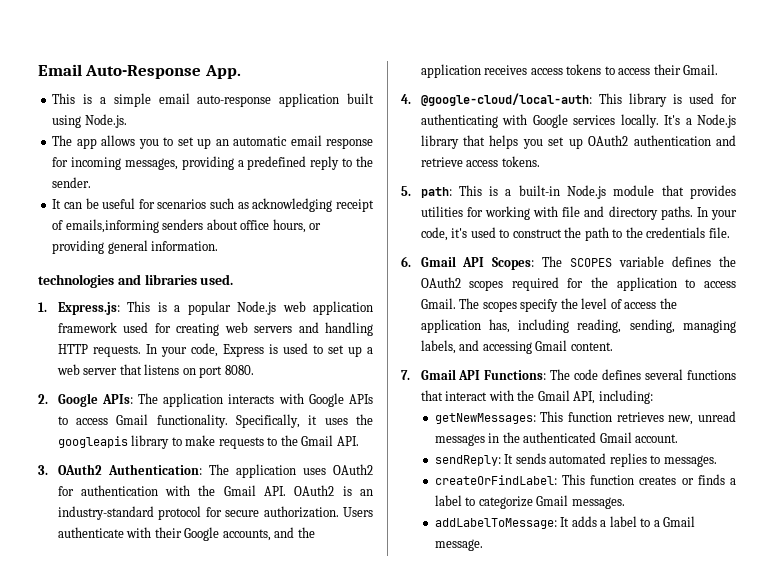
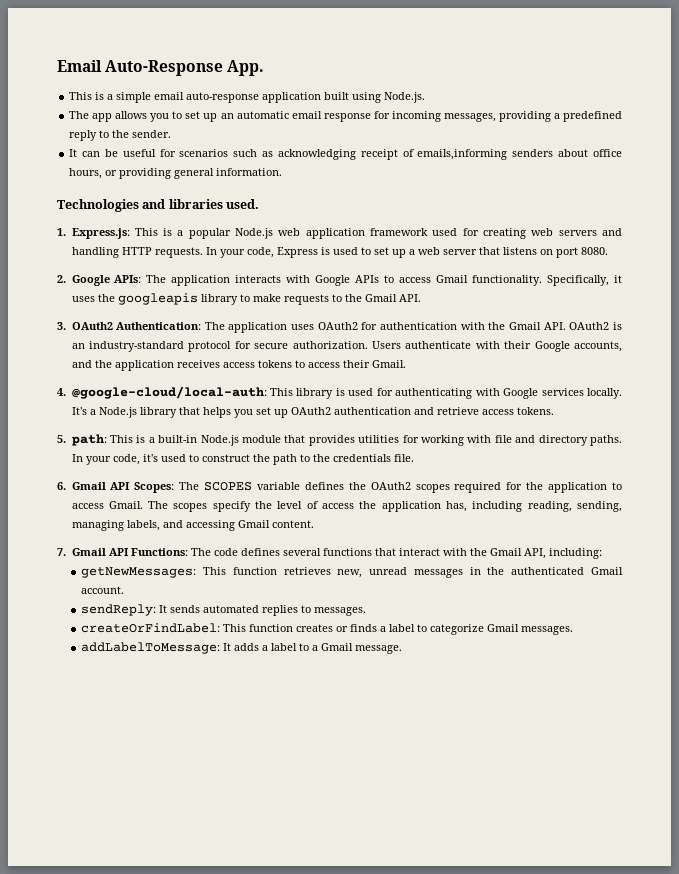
[38,274,114,288] technologies -> [57,199,139,212] Technologies

